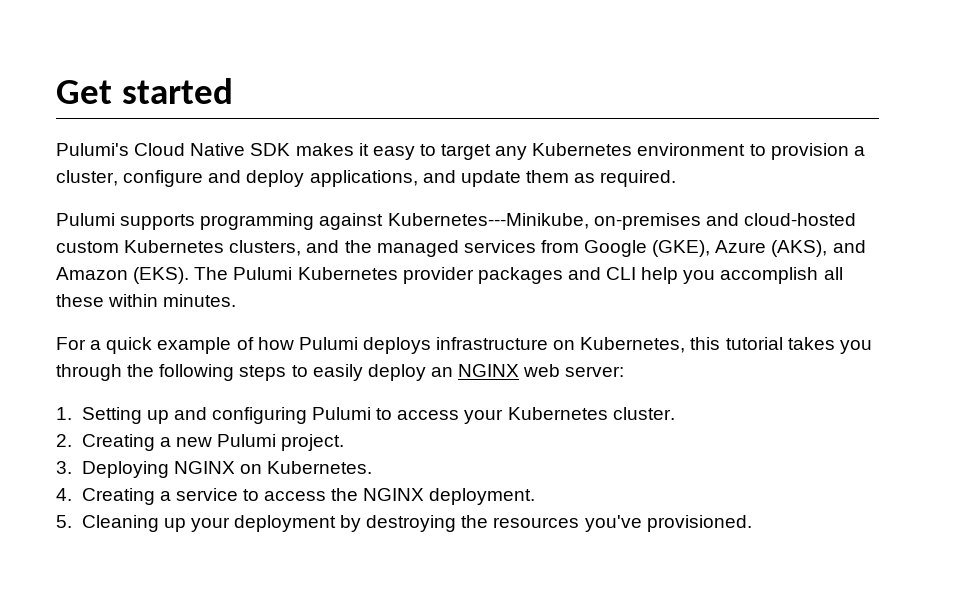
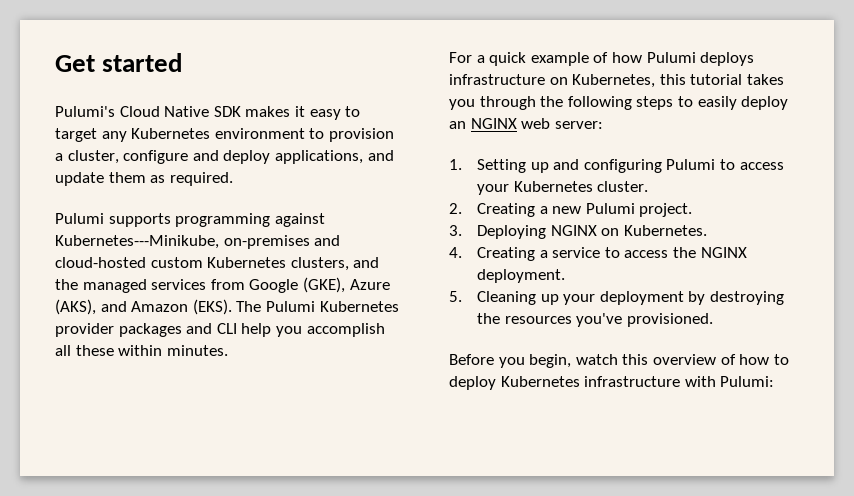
(752, 523) none -> [449,354,789,368] [449,376,775,390] // Before you begin, watch this overview of how to deploy Kubernetes infrastructure with Pulumi:

